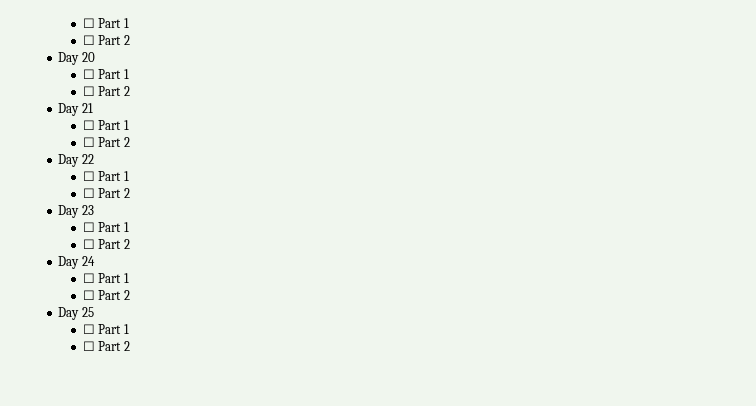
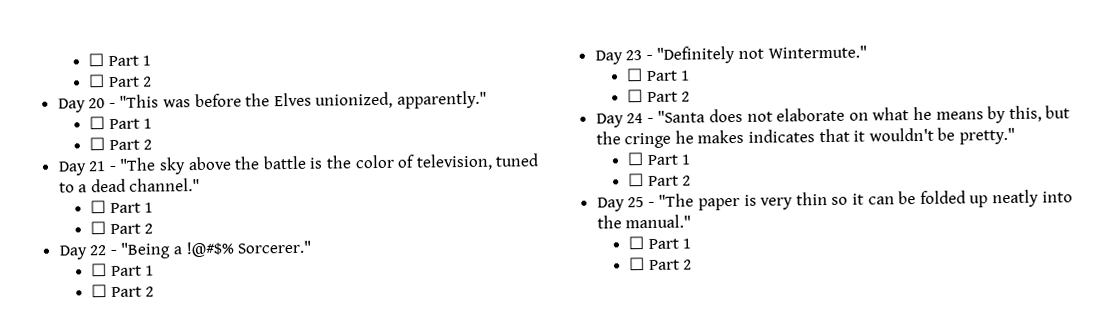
(95, 57) none -> [108,90,488,109] - "This was before the Elves unionized, apparently."
(93, 108) none -> [108,153,540,175] [58,178,201,193] - "The sky above the battle is the color of television, tuned to a dead channel."
(94, 159) none -> [109,240,312,259] - "Being a !@#$% Sorcerer."
(94, 210) none -> [645,45,867,64] - "Definitely not Wintermute."
(95, 261) none -> [646,105,1071,124] [595,127,1016,149] - "Santa does not elaborate on what he means by this, but the cringe he makes indicates that it wouldn't be pretty."
(94, 312) none -> [647,189,1073,211] [596,214,692,229] - "The paper is very thin so it can be folded up neatly into the manual."

